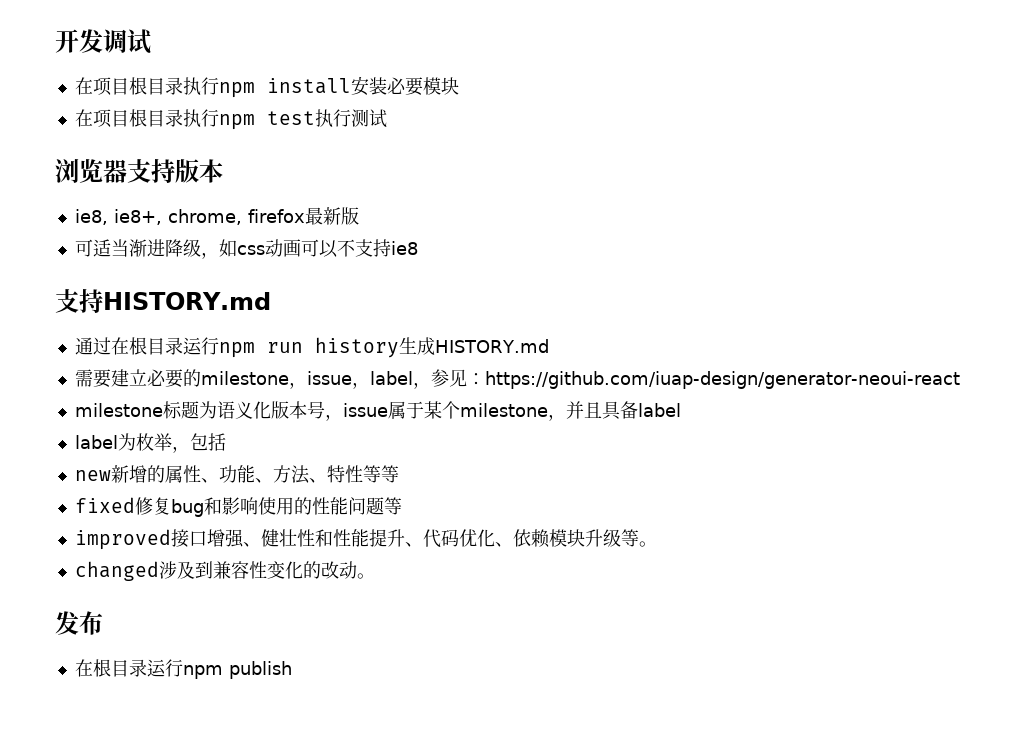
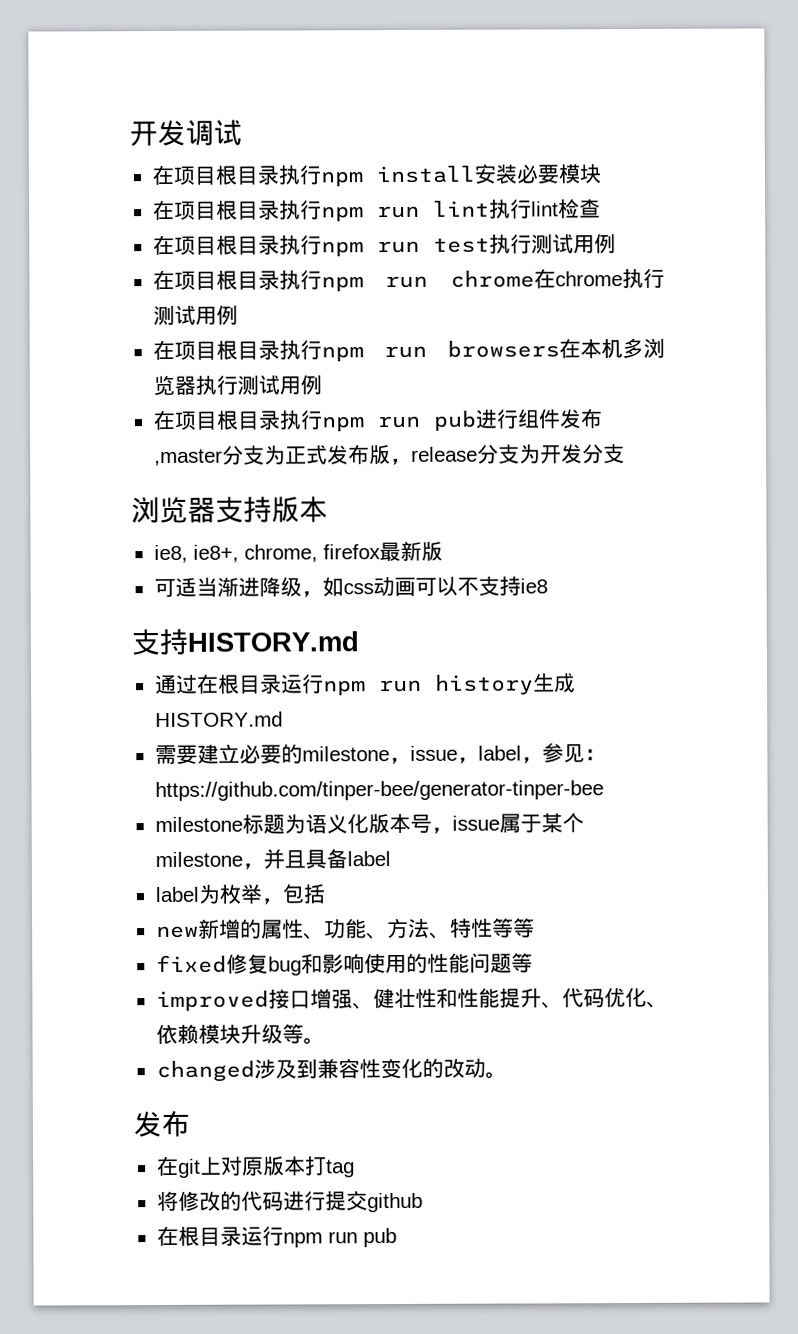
[266,109,387,128] test执行测试 -> [376,198,601,219] [152,234,616,257] [152,268,665,292] [152,305,238,326] [152,337,665,362] [152,374,322,396] [152,408,603,432] [153,444,625,467] run lint执行lint检查 // 在项目根目录执行npm run test执行测试用例 // 在项目根目录执行npm run chrome在chrome执行测试用例 // 在项目根目录执行npm run browsers在本机多浏览器执行测试用例 // 在项目根目录执行npm run pub进行组件发布,master分支为正式发布版，release分支为开发分支
[484,371,960,389] https://github.com/iuap-design/generator-neoui-react -> [154,780,604,802] https://github.com/tinper-bee/generator-tinper-bee
[74,659,292,679] // 在根目录运行npm publish -> [156,1155,355,1178] [156,1190,423,1213] [156,1225,397,1248] // 在git上对原版本打tag // 将修改的代码进行提交github // 在根目录运行npm run pub

